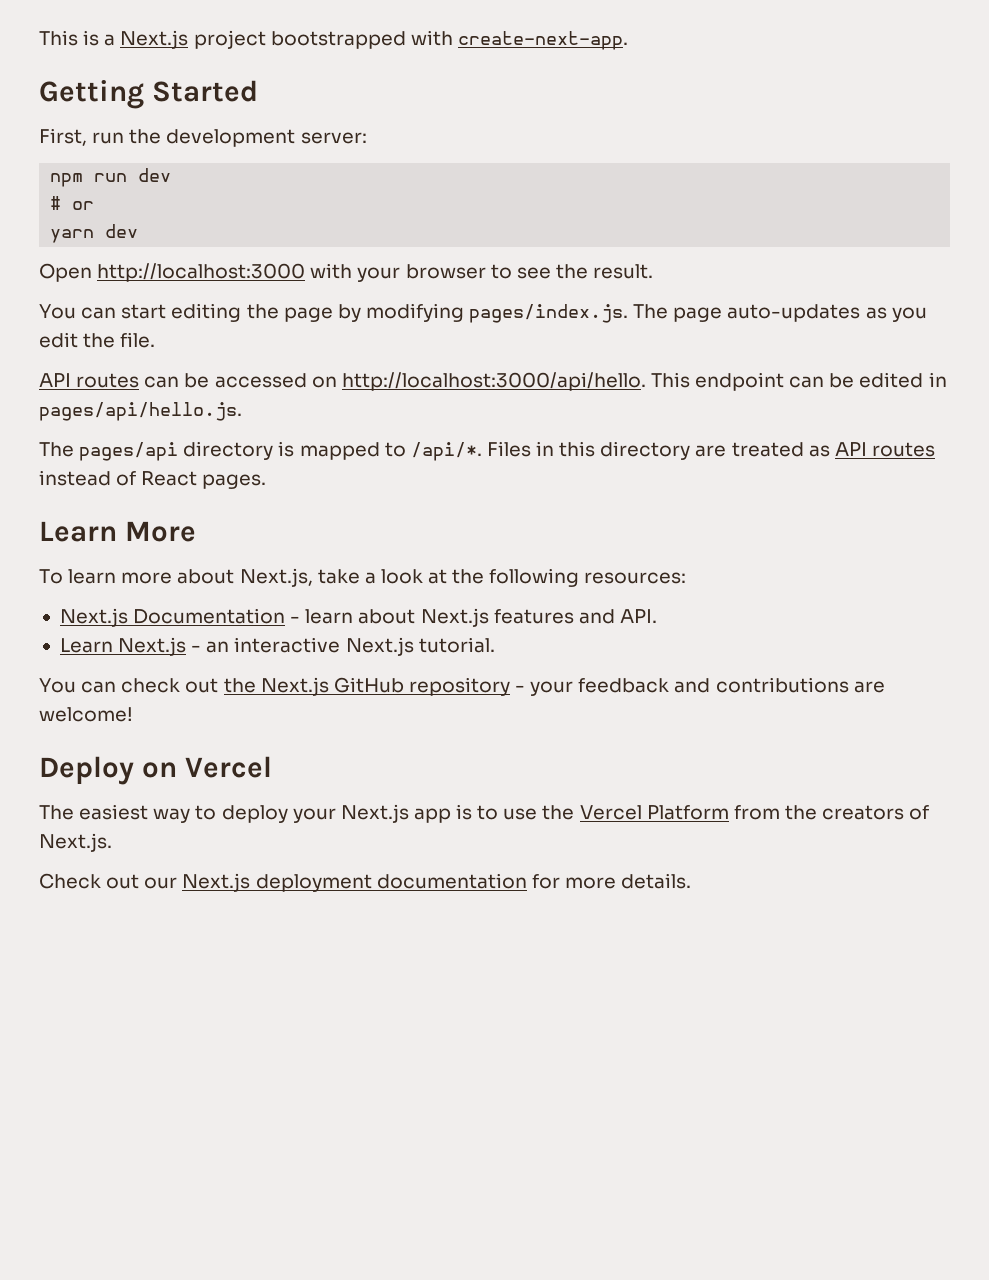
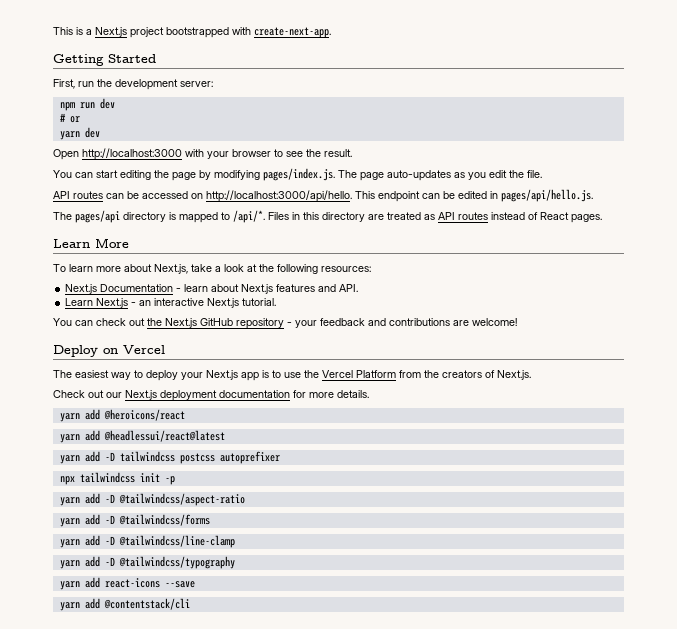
(692, 881) none -> [59,409,185,422] [59,430,225,443] [59,451,280,464] [59,472,175,485] [59,493,245,506] [59,514,210,527] [59,535,235,548] [59,556,235,569] [59,577,195,590] [59,598,190,611] // yarn add @heroicons/react // yarn add @headlessui/react@latest // yarn add -D tailwindcss postcss autoprefixer // npx tailwindcss init -p // yarn add -D @tailwindcss/aspect-ratio // yarn add -D @tailwindcss/forms // yarn add -D @tailwindcss/line-clamp // yarn add -D @tailwindcss/typography // yarn add react-icons --save // yarn add @contentstack/cli

